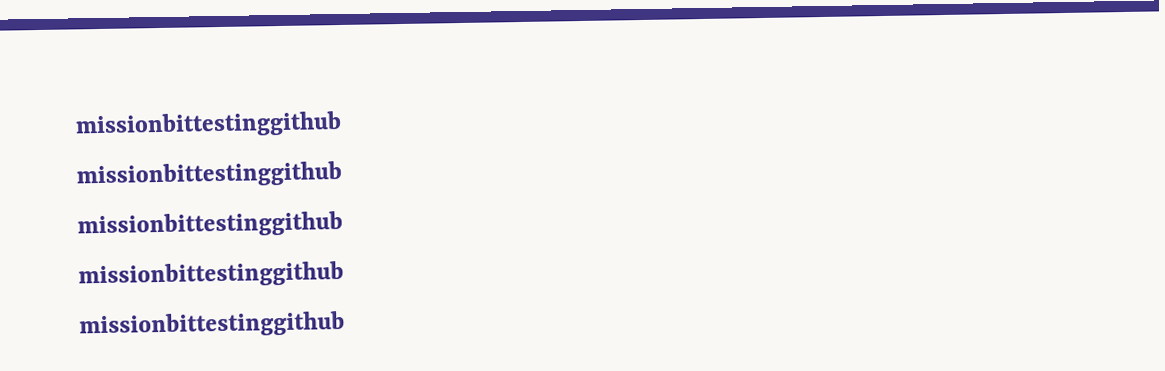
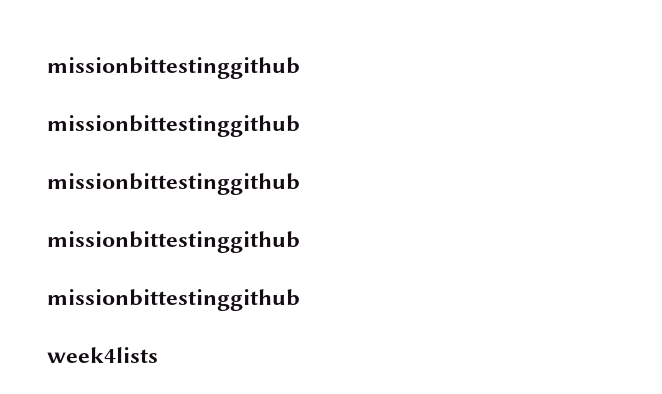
(345, 324) none -> [47,347,158,363] // week4lists

